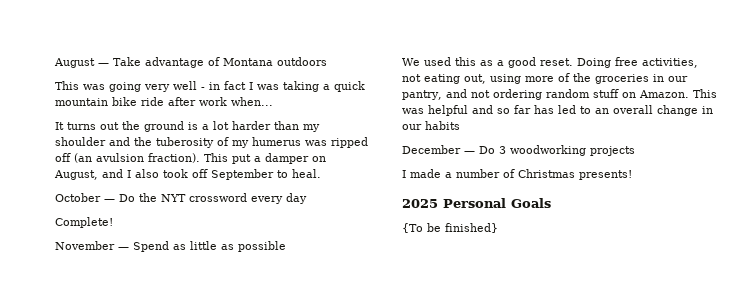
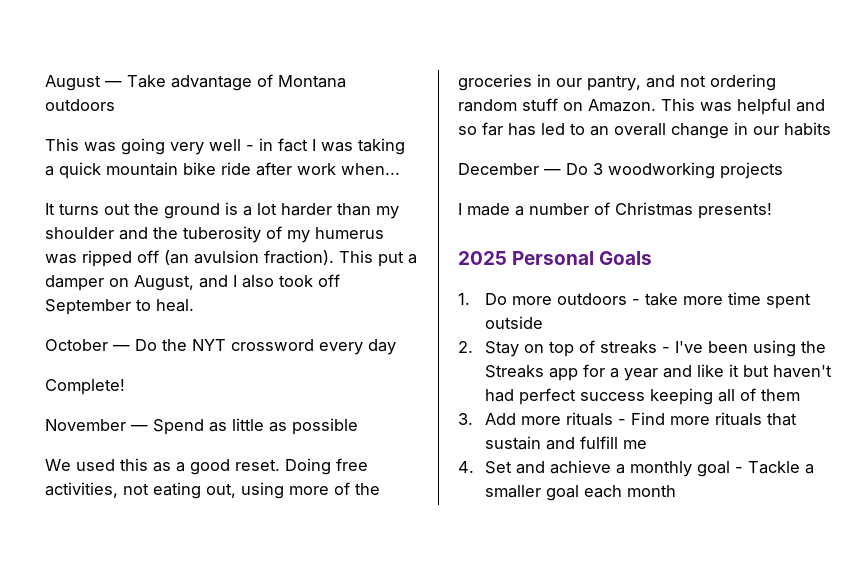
[402,223,498,233] {To be finished} -> [458,292,811,309] [484,316,543,329] [458,340,826,357] [484,364,832,381] [484,388,800,405] [458,412,797,426] [484,436,647,450] [458,460,814,477] [484,485,676,501] 1. Do more outdoors - take more time spent outside // 2. Stay on top of streaks - I've been using the Streaks app for a year and like it but haven't had perfect success keeping all of them // 3. Add more rituals - Find more rituals that sustain and fulfill me // 4. Set and achieve a monthly goal - Tackle a smaller goal each month

